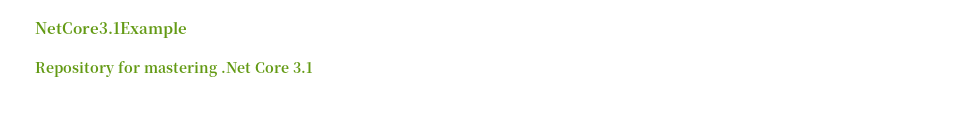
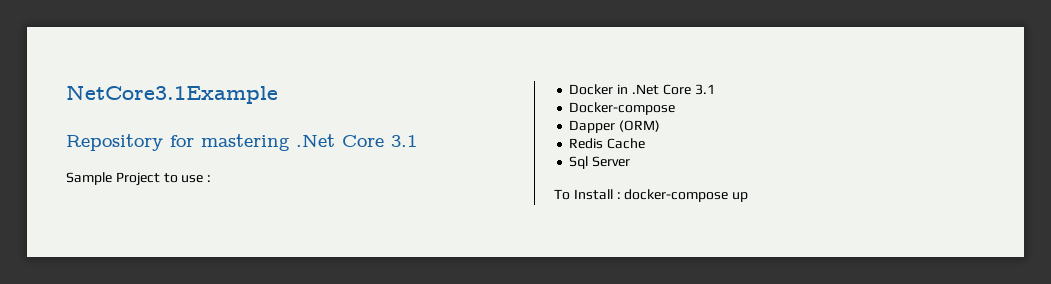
(313, 67) none -> [66,172,212,186] [569,84,715,95] [569,102,676,115] [569,120,661,133] [569,138,646,149] [569,156,631,169] [554,189,749,202] // Sample Project to use : // Docker in .Net Core 3.1 // Docker-compose // Dapper (ORM) // Redis Cache // Sql Server // To Install : docker-compose up

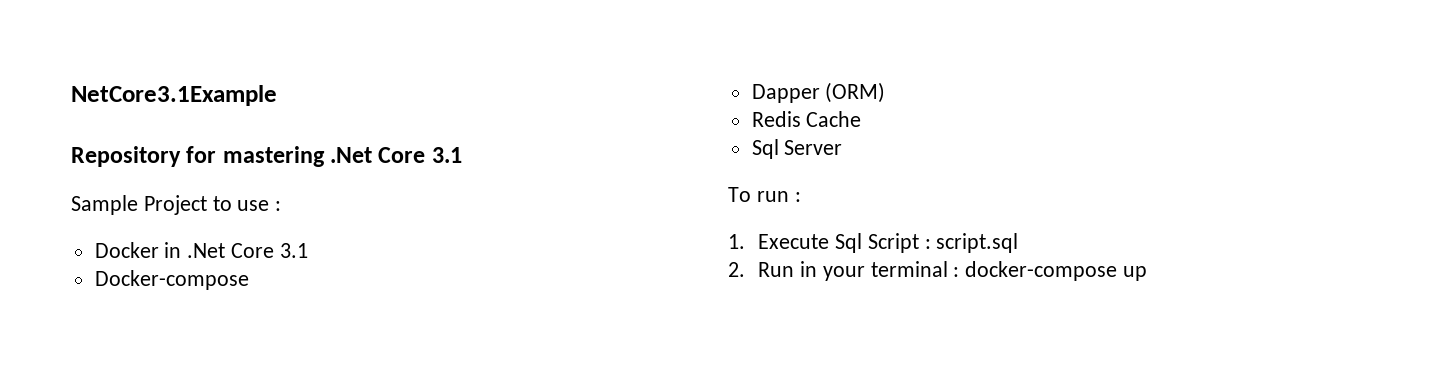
[573,189,613,200] Install -> [756,191,801,202] [728,233,1019,253] [728,261,948,281] run : // 1. Execute Sql Script : script.sql // 2. Run in your terminal

